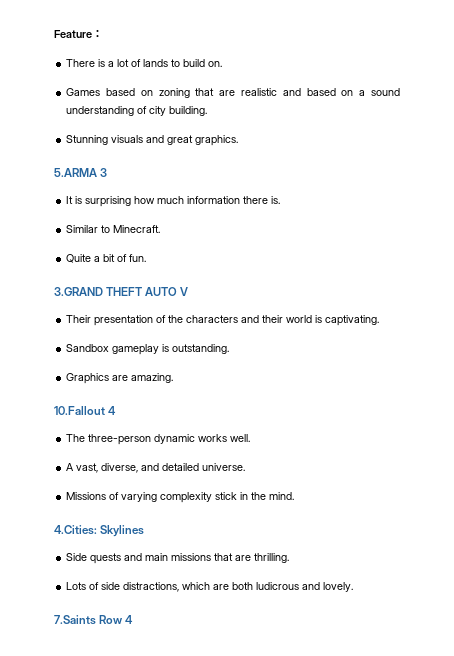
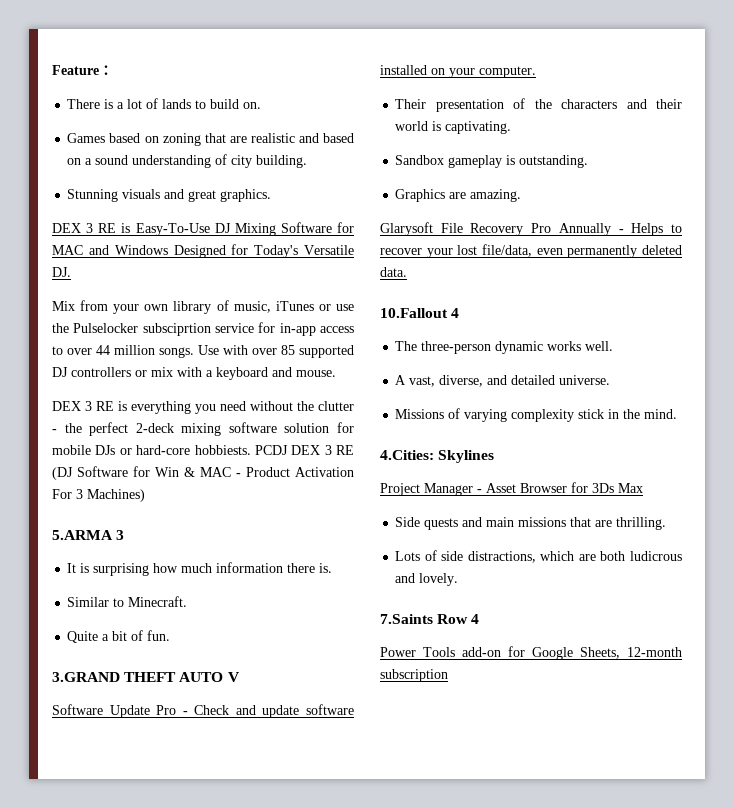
(239, 140) none -> [52,222,354,236] [52,244,354,258] [52,267,71,277] [52,300,354,314] [52,322,354,336] [52,345,354,358] [52,367,336,380] [52,401,354,414] [52,422,354,436] [52,445,354,455] [52,466,354,480] [52,489,145,502] // DEX 3 RE is Easy-To-Use DJ Mixing Software for MAC and Windows Designed for Today's Versatile DJ. // Mix from your own library of music, iTunes or use the Pulselocker subsciprtion service for in-app access to over 44 million songs. Use with over 85 supported DJ controllers or mix with a keyboard and mouse. // DEX 3 RE is everything you need without the clutter - the perfect 2-deck mixing software solution for mobile DJs or hard-core hobbiests. PCDJ DEX 3 RE (DJ Software for Win & MAC - Product Activation For 3 Machines)
(189, 291) none -> [52,704,355,718] [380,65,536,78] // Software Update Pro - Check and update software installed on your computer.
(174, 378) none -> [380,222,682,236] [380,244,682,258] [380,267,407,277] // Glarysoft File Recovery Pro Annually - Helps to recover your lost file/data, even permanently deleted data.
(145, 531) none -> [380,482,643,496] // Project Manager - Asset Browser for 3Ds Max
(134, 619) none -> [380,646,682,660] [380,669,448,682] // Power Tools add-on for Google Sheets, 12-month subscription

